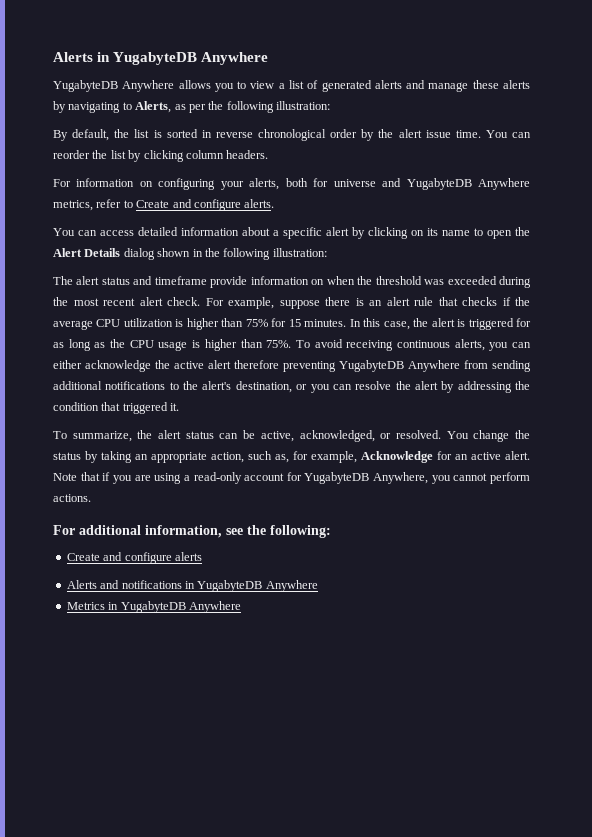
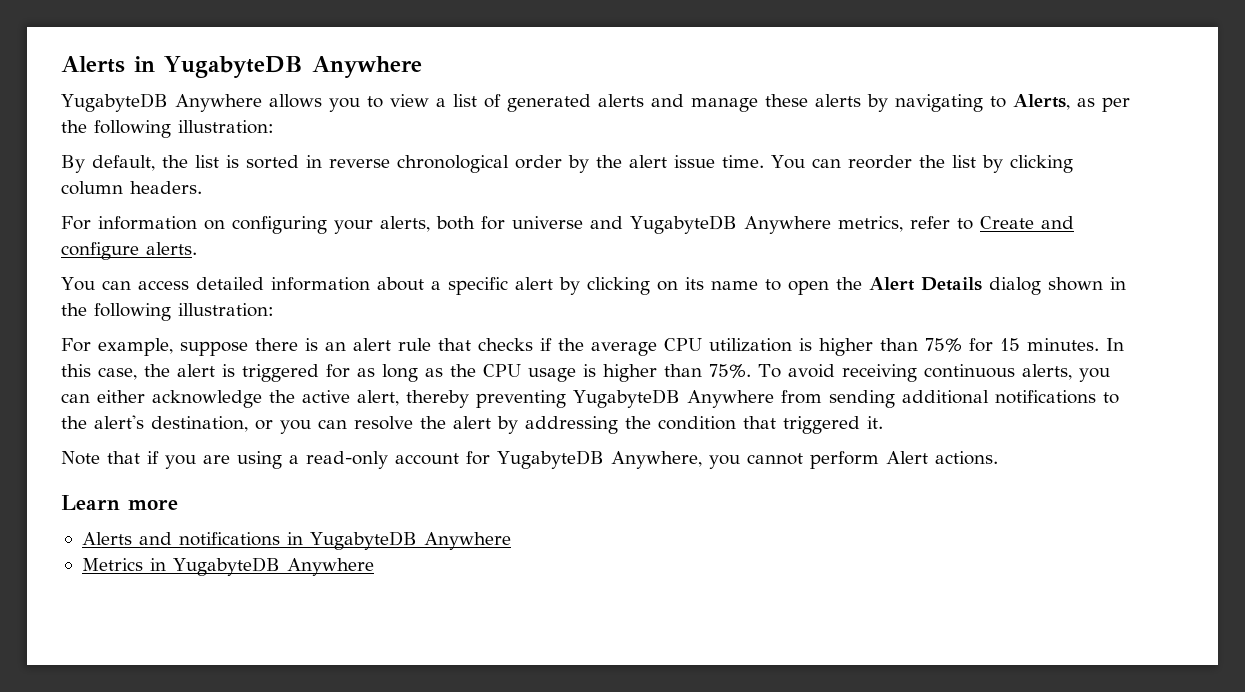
[53,276,531,288] [53,297,200,306] The alert status and timeframe provide information on when the threshold was exceeded during the most recent alert check. -> (274, 310) none
[208,360,279,369] alert therefore -> [357,390,469,408] alert, thereby
[53,430,530,442] [53,451,530,463] To summarize, the alert status can be active, acknowledged, or resolved. You change the status by taking an appropriate action, such as, for example, Acknowledge for an active alert. -> (883, 422) none
(531, 478) none -> [885,451,928,464] Alert
[53,525,331,538] [66,552,202,564] For additional information, see the following: // Create and configure alerts -> [61,495,178,510] Learn more

